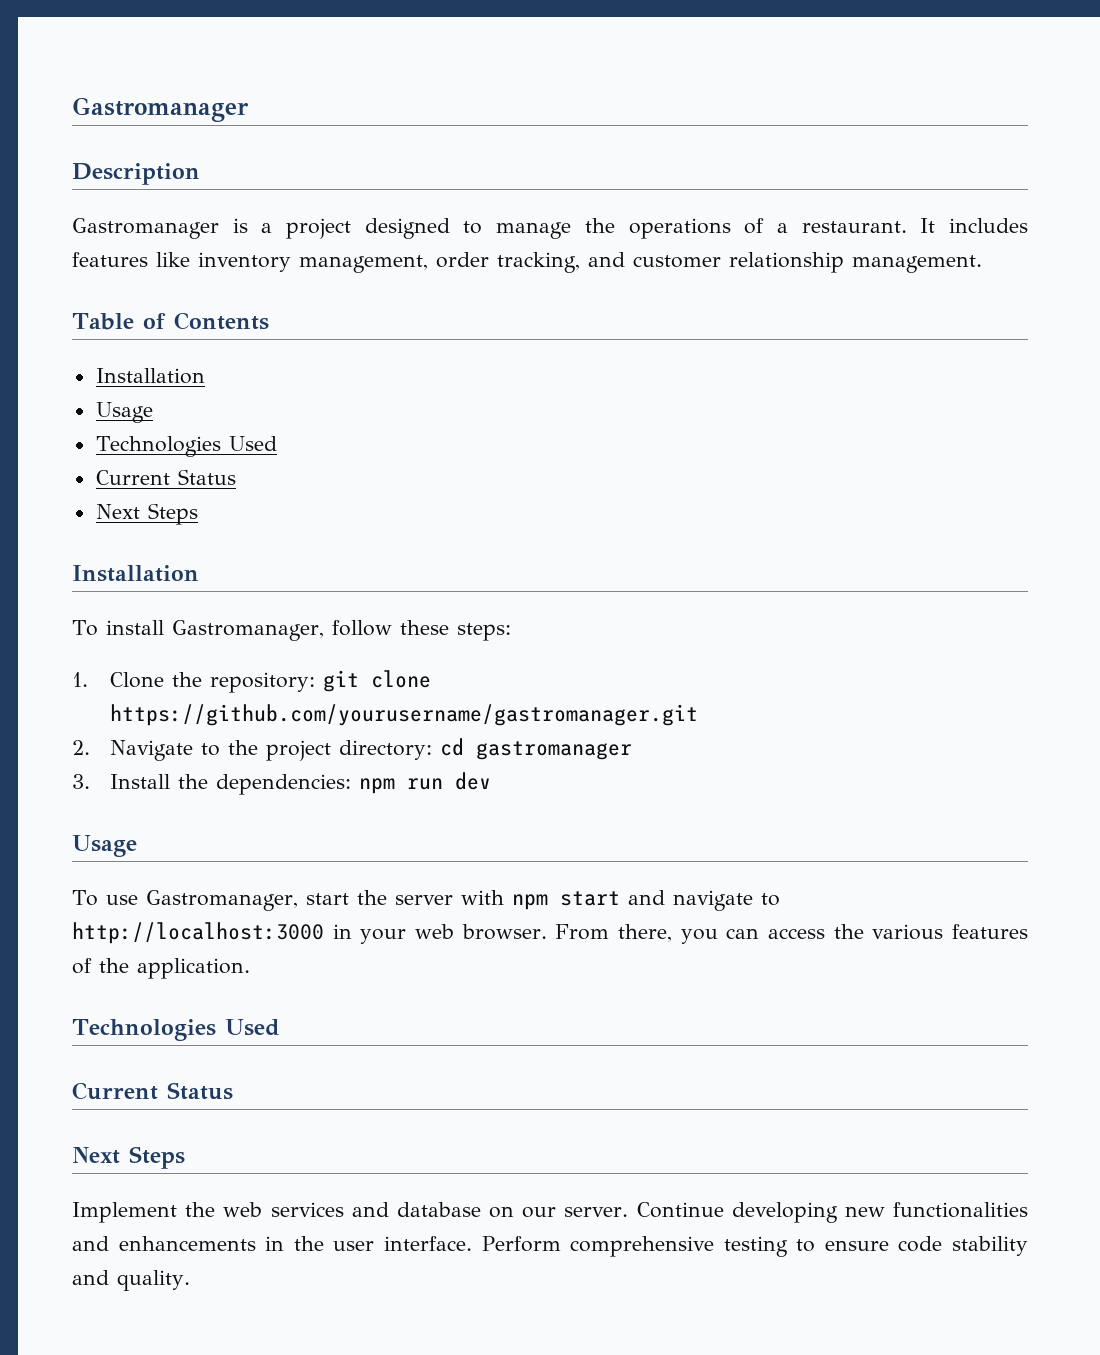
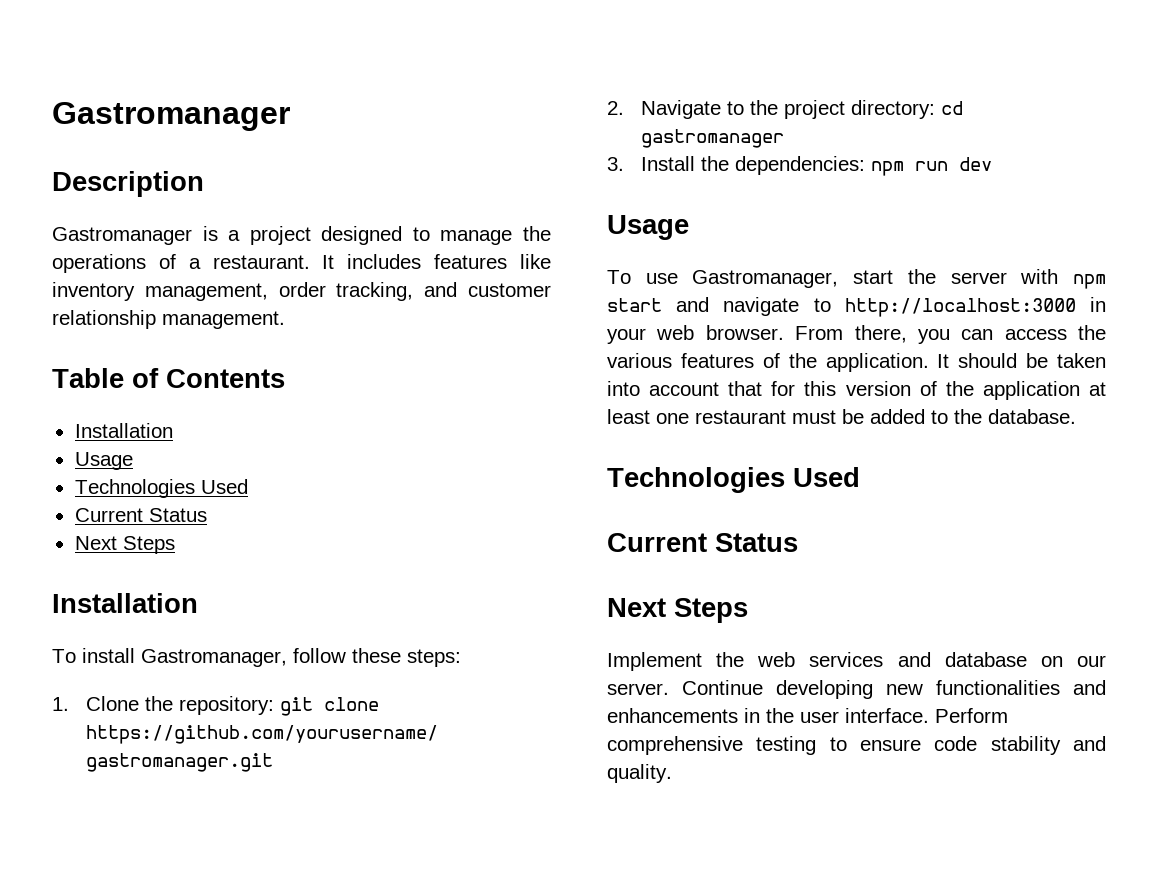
(250, 968) none -> [937,353,1106,368] [607,381,1106,400] [607,409,1076,424] It should be taken into account that for this version of the application at least one restaurant must be added to the database.

